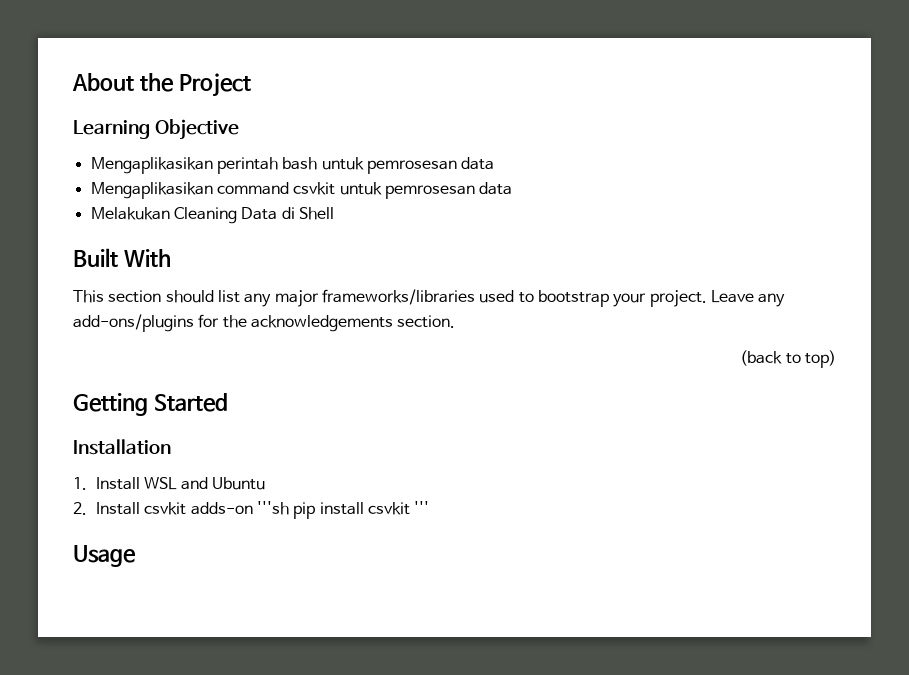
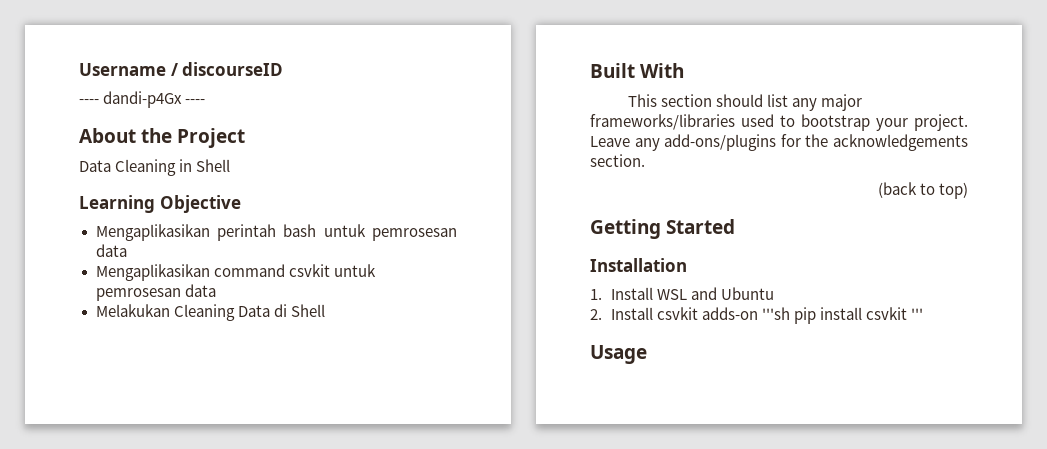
(72, 82) none -> [79,62,284,76] [79,91,206,108] Username / discourseID // ---- dandi-p4Gx ---- //
(251, 85) none -> [79,159,231,176] // Data Cleaning in Shell

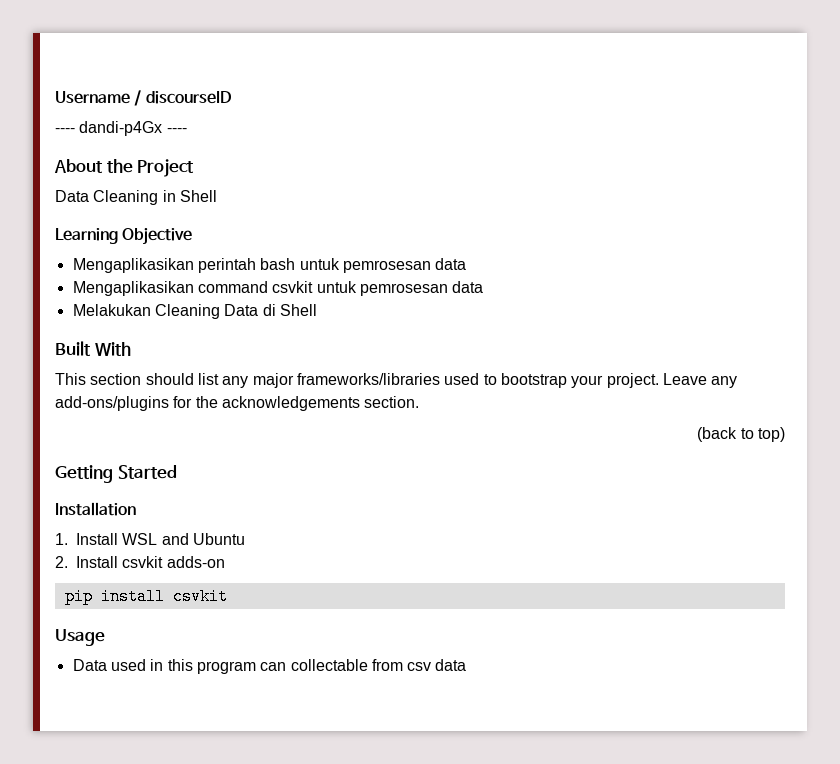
[762,307,791,320] '''sh -> (225, 562) //
[911,308,924,320] ''' -> (228, 596) none
(647, 354) none -> [72,659,467,674] // Data used in this program can collectable from csv data

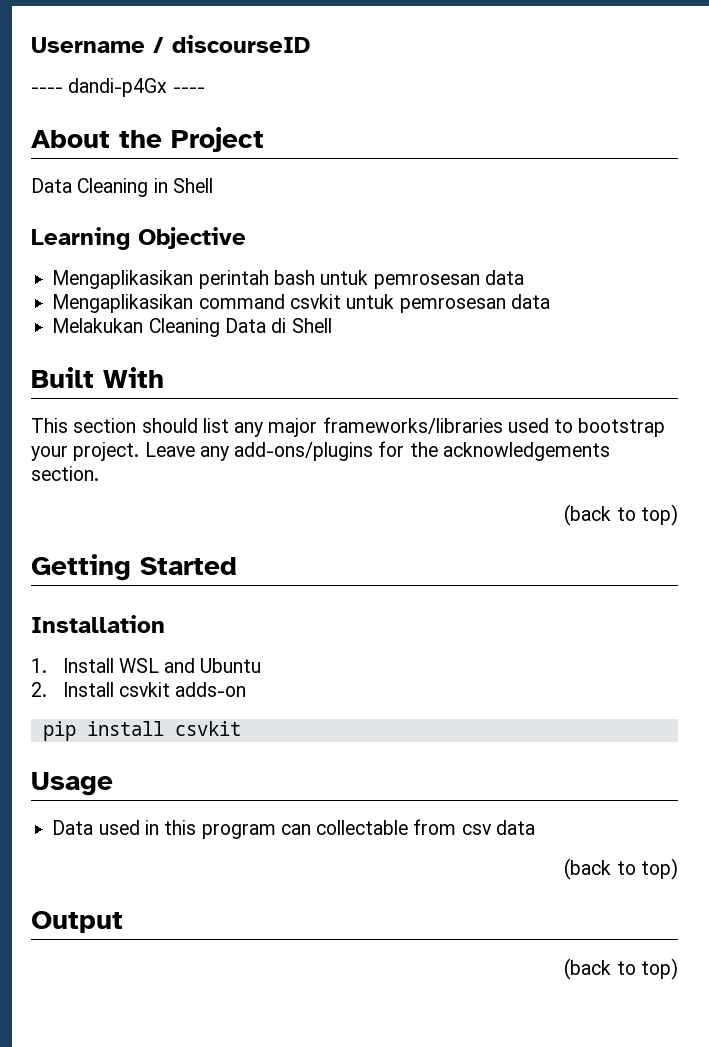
(467, 665) none -> [564,858,678,880] [31,911,123,933] [564,958,678,980] // (back to top) // Output // (back to top)

